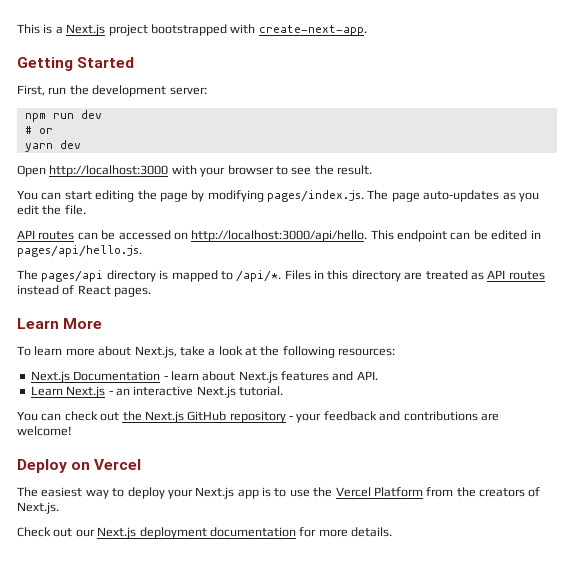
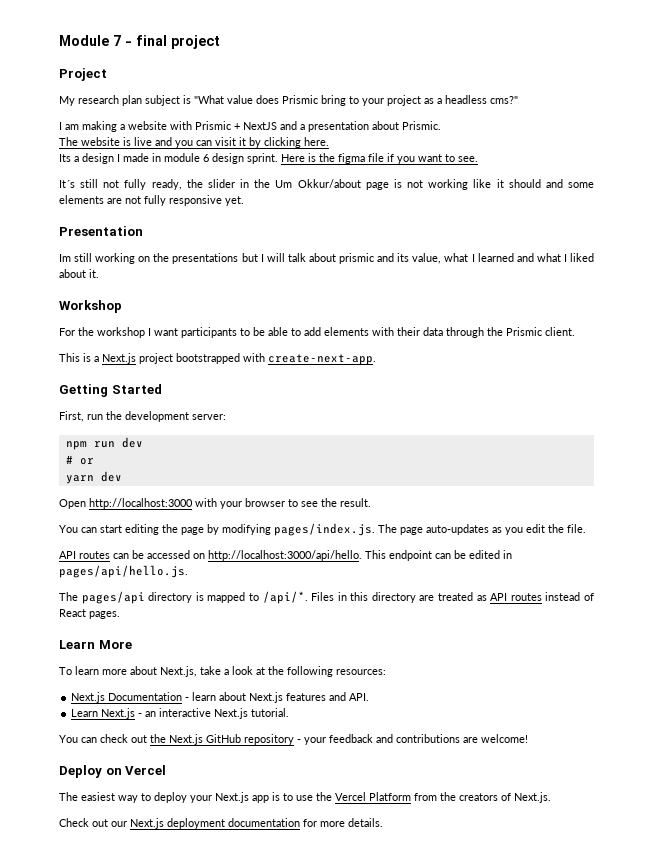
(17, 29) none -> [59,35,220,49] [59,68,107,81] [59,95,518,106] [59,121,441,132] [59,137,329,148] [59,153,478,164] [59,179,594,190] [59,195,244,206] [59,226,143,236] [59,253,594,264] [59,269,99,278] [59,300,122,313] [59,327,575,338] Module 7 - final project // Project // My research plan subject is "What value does Prismic bring to your project as a headless cms?" // I am making a website with Prismic + NextJS and a presentation about Prismic. // The website is live and you can visit it by clicking here. // Its a design I made in module 6 design sprint. Here is the figma file if you want to see. // It´s still not fully ready, the slider in the Um Okkur/about page is not working like it should and some elements are not fully responsive yet. // Presentation // Im still working on the presentations but I will talk about prismic and its value, what I learned and what I liked about it. // Workshop // For the workshop I want participants to be able to add elements with their data through the Prismic client. //

